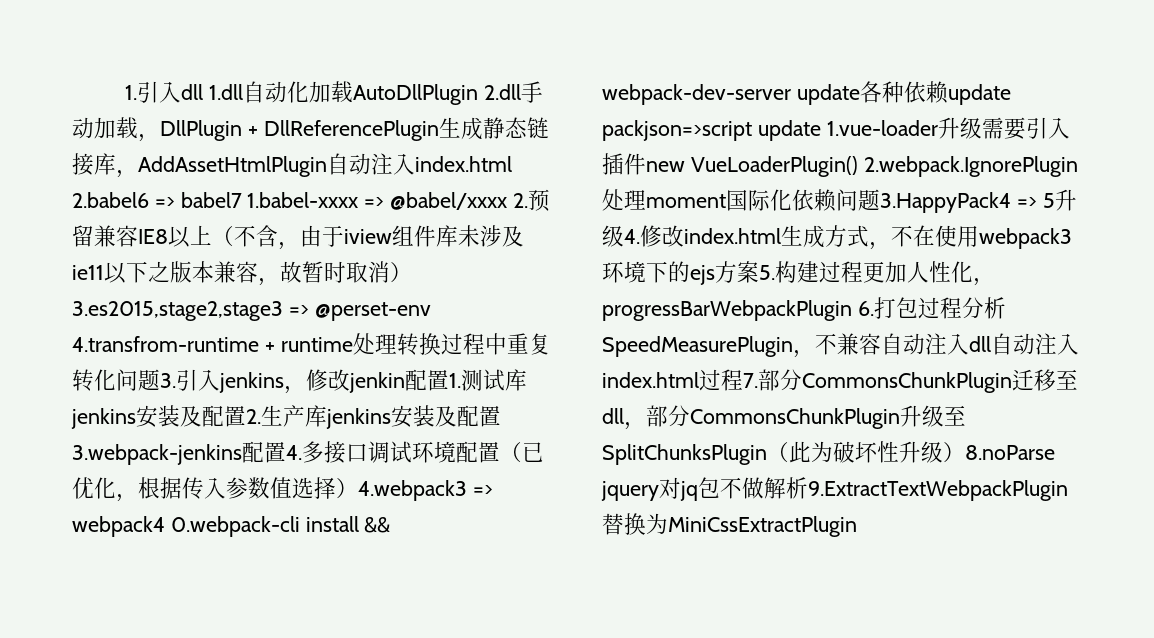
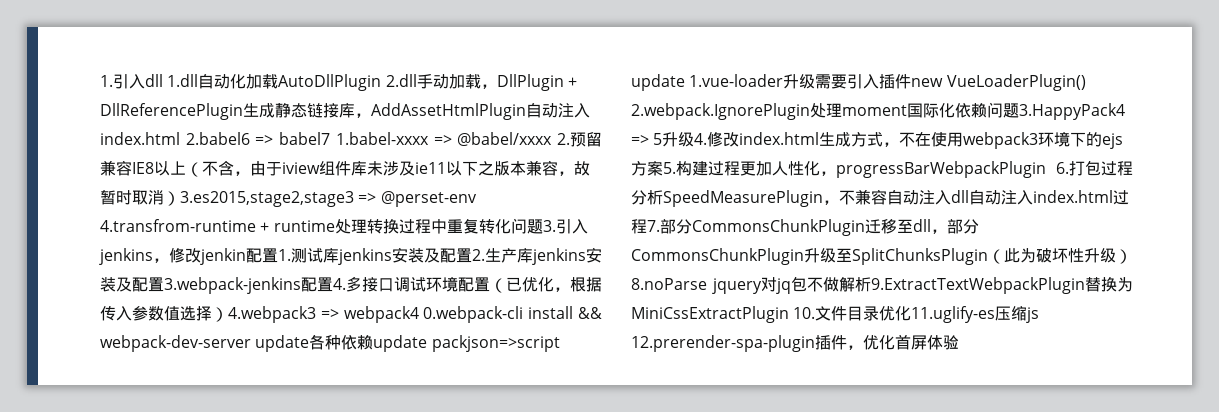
(857, 526) none -> [793,306,1040,323] [631,335,959,352] 10.文件目录优化11.uglify-es压缩js 12.prerender-spa-plugin插件，优化首屏体验

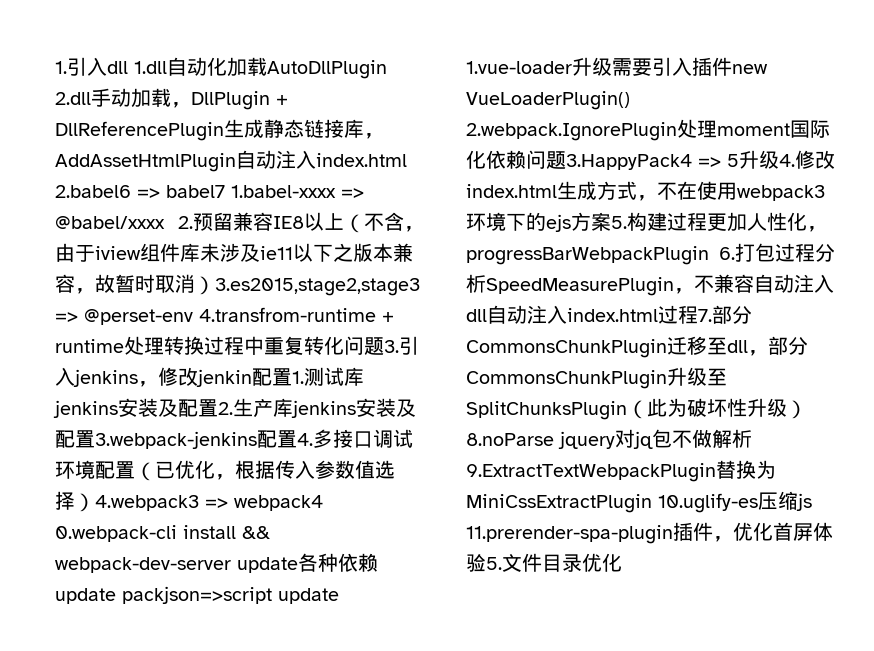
[793,306,996,323] 10.文件目录优化11.uglify-es -> [658,493,758,513] 10.uglify-es
[631,335,815,352] 12.prerender-spa-plugin -> [466,525,673,544] 11.prerender-spa-plugin
(959, 342) none -> [486,553,622,572] 5.文件目录优化

